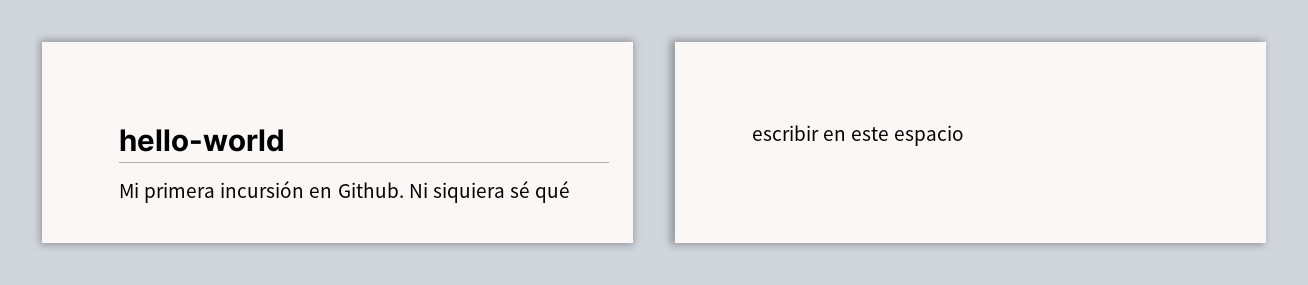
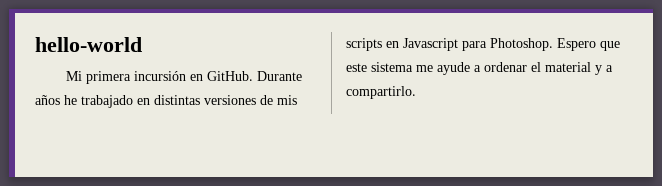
[337,181,571,203] [752,125,965,146] Github. Ni siquiera sé qué escribir en este espacio -> [206,71,302,81] [35,95,297,108] [346,38,620,51] [346,62,613,75] [346,86,416,99] GitHub. Durante años he trabajado en distintas versiones de mis scripts en Javascript para Photoshop. Espero que este sistema me ayude a ordenar el material y a compartirlo.

